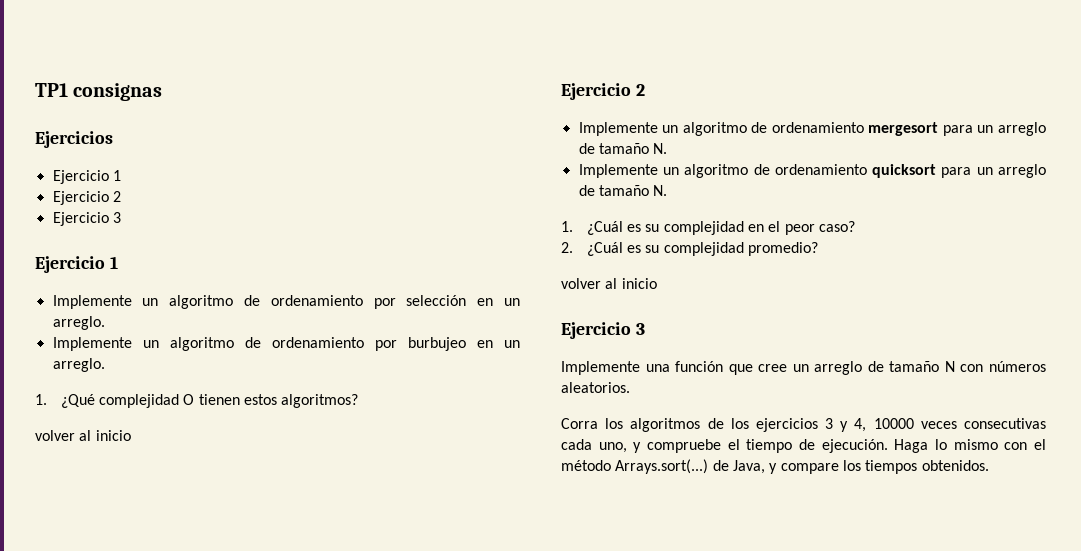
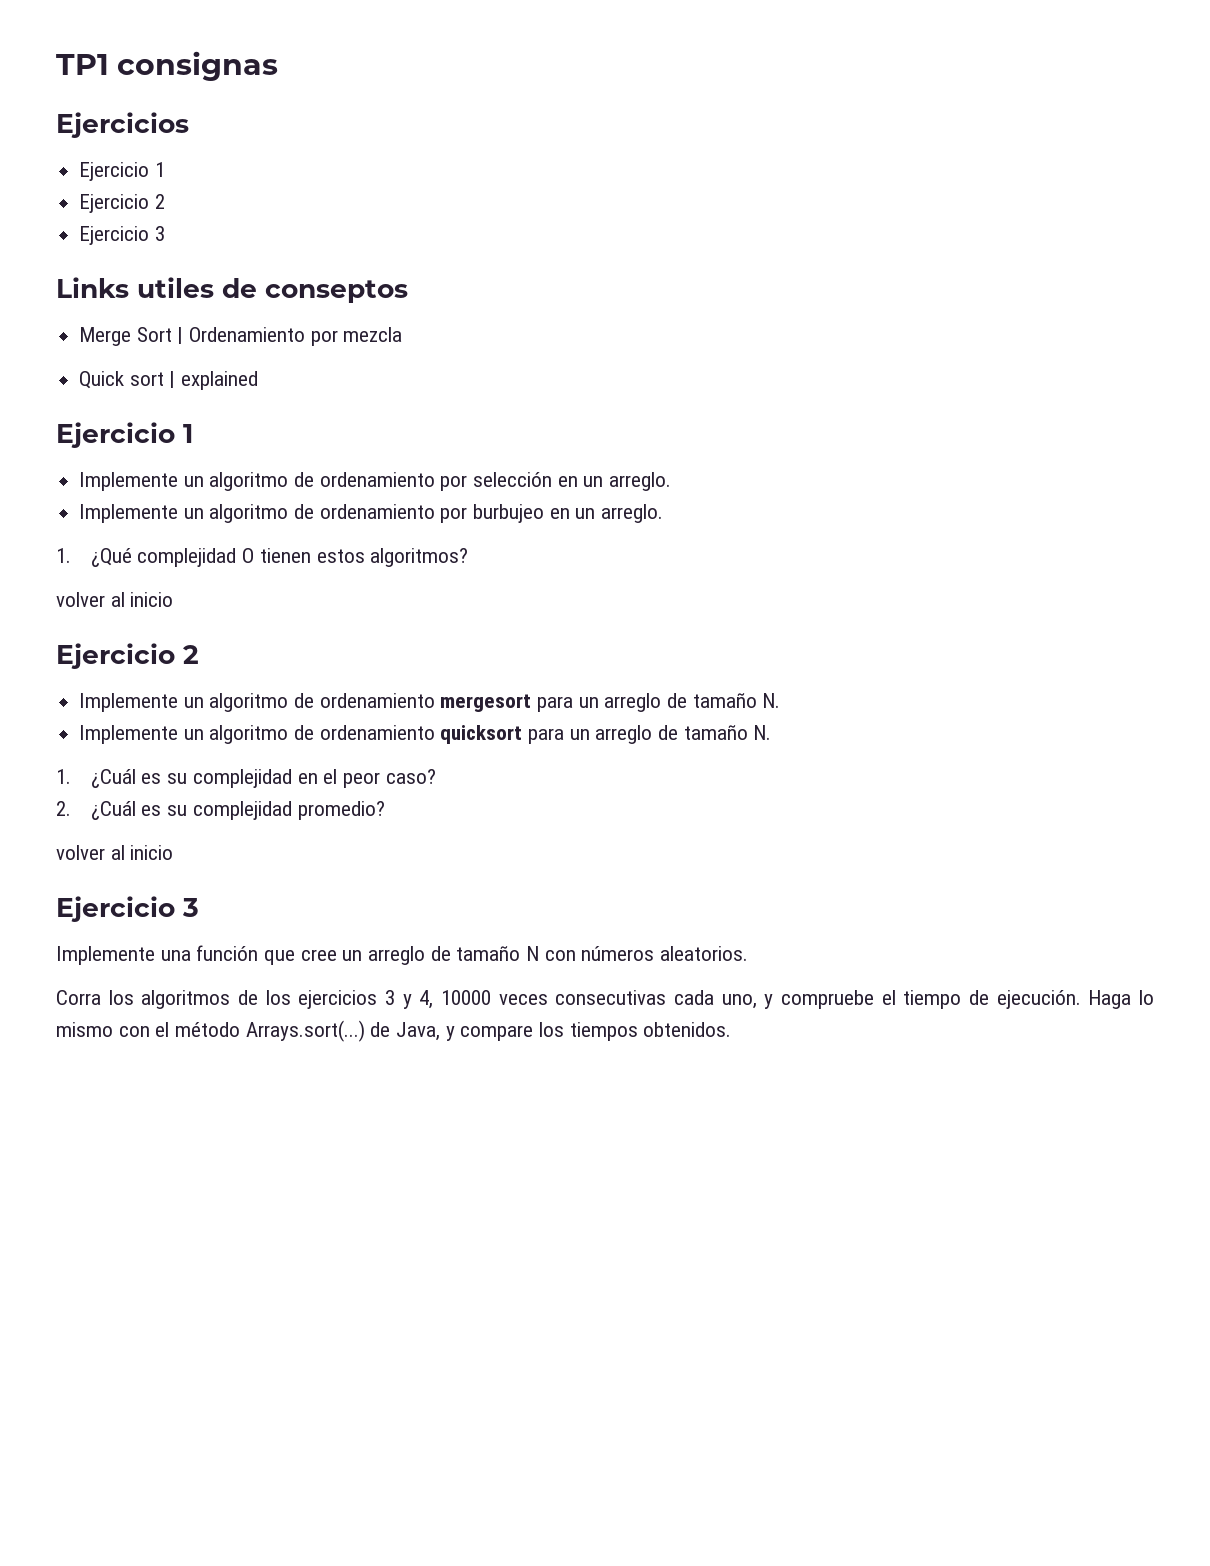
(121, 217) none -> [56,277,408,303] [79,327,403,346] [79,371,259,390] // Links utiles de conseptos // Merge Sort | Ordenamiento por mezcla // Quick sort | explained

